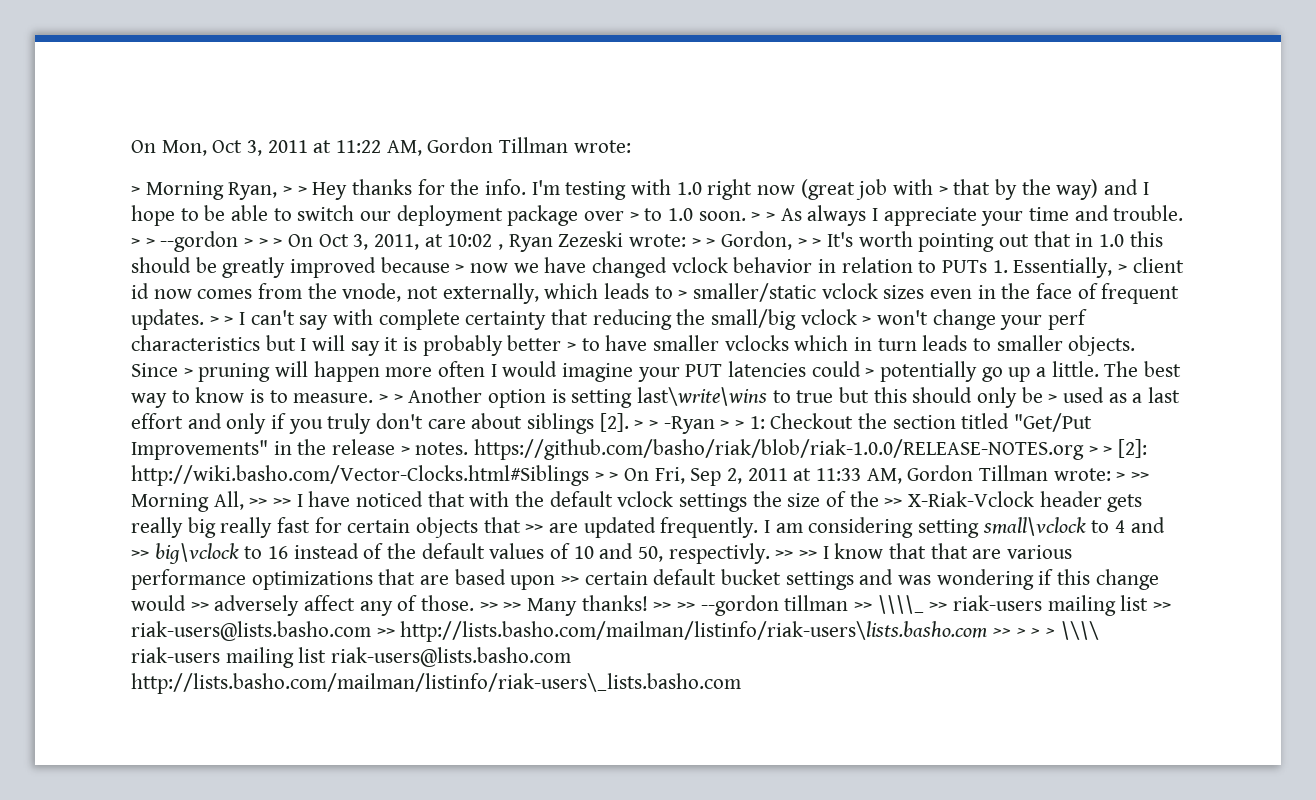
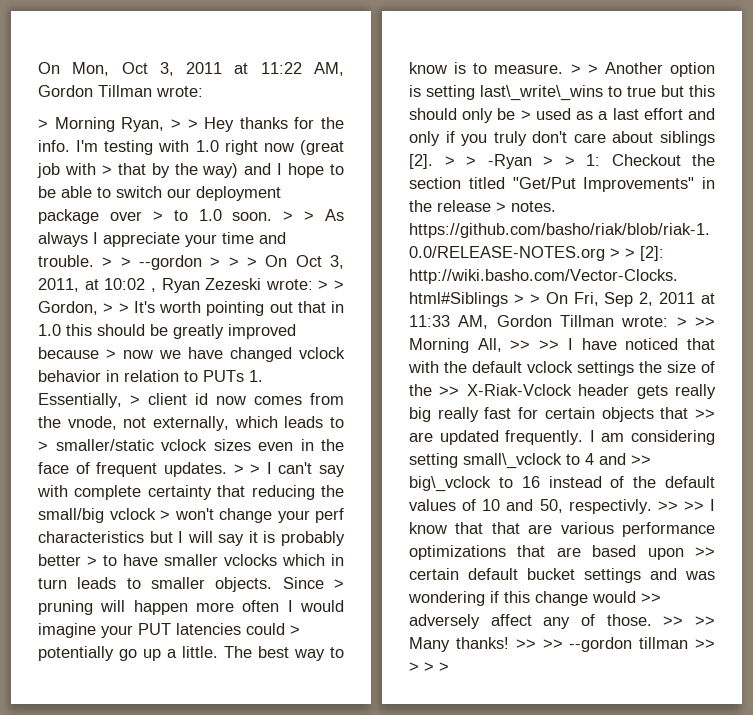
[637,387,768,406] last\write\wins -> [480,85,603,101] last\_write\_wins
[982,517,1086,536] small\vclock -> [463,453,562,469] small\_vclock
[154,543,239,564] big\vclock -> [409,476,491,492] big\_vclock
[877,595,1172,616] [131,621,1099,642] [131,647,572,668] [131,673,741,694] \\\\_ >> riak-users mailing list >> riak-users@lists.basho.com >> http://lists.basho.com/mailman/listinfo/riak-users\lists.basho.com >> > > > \\\\ riak-users mailing list riak-users@lists.basho.com http://lists.basho.com/mailman/listinfo/riak-users\_lists.basho.com -> [409,662,449,672] > > >

